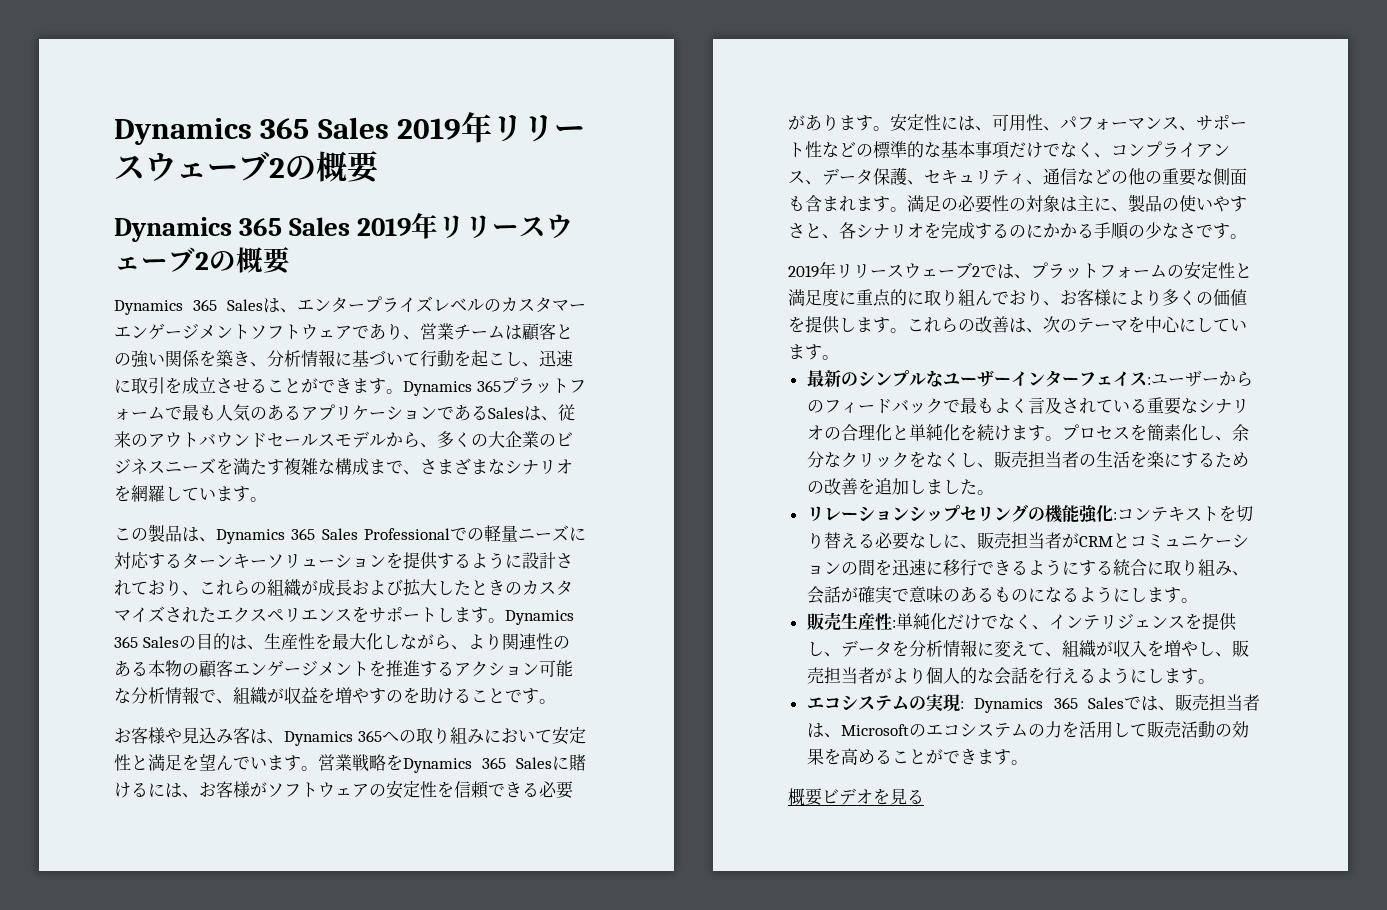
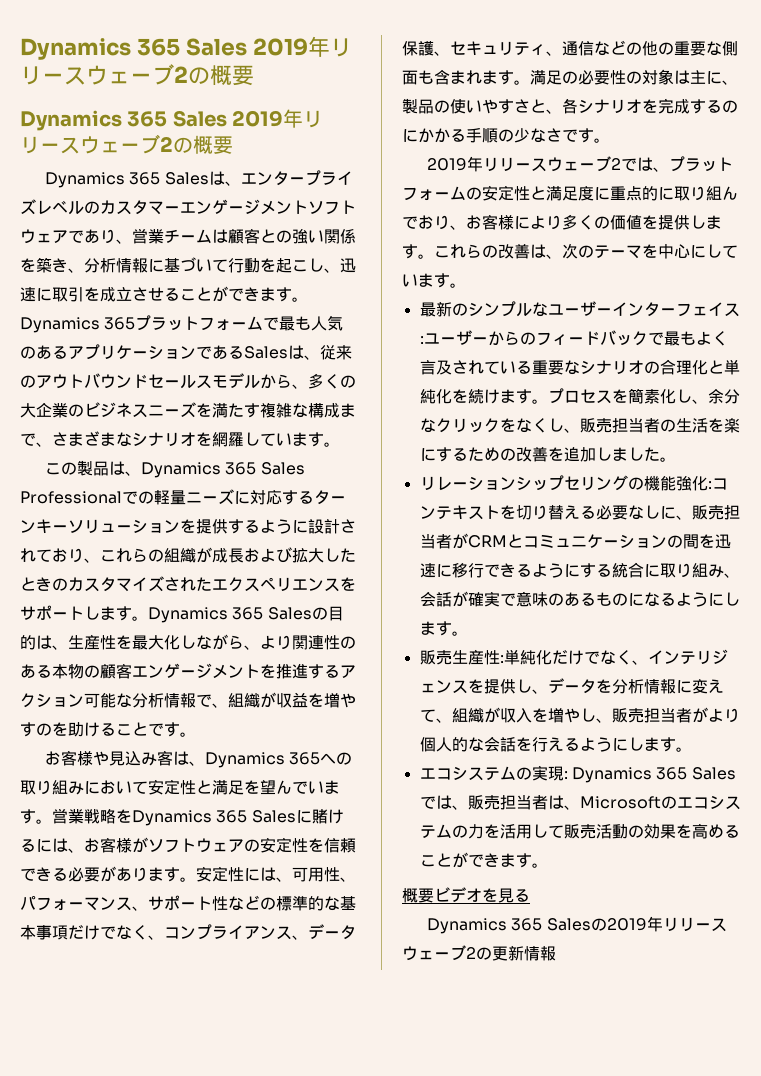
(924, 796) none -> [427,916,727,934] [402,945,556,961] // Dynamics 365 Salesの2019年リリースウェーブ2の更新情報

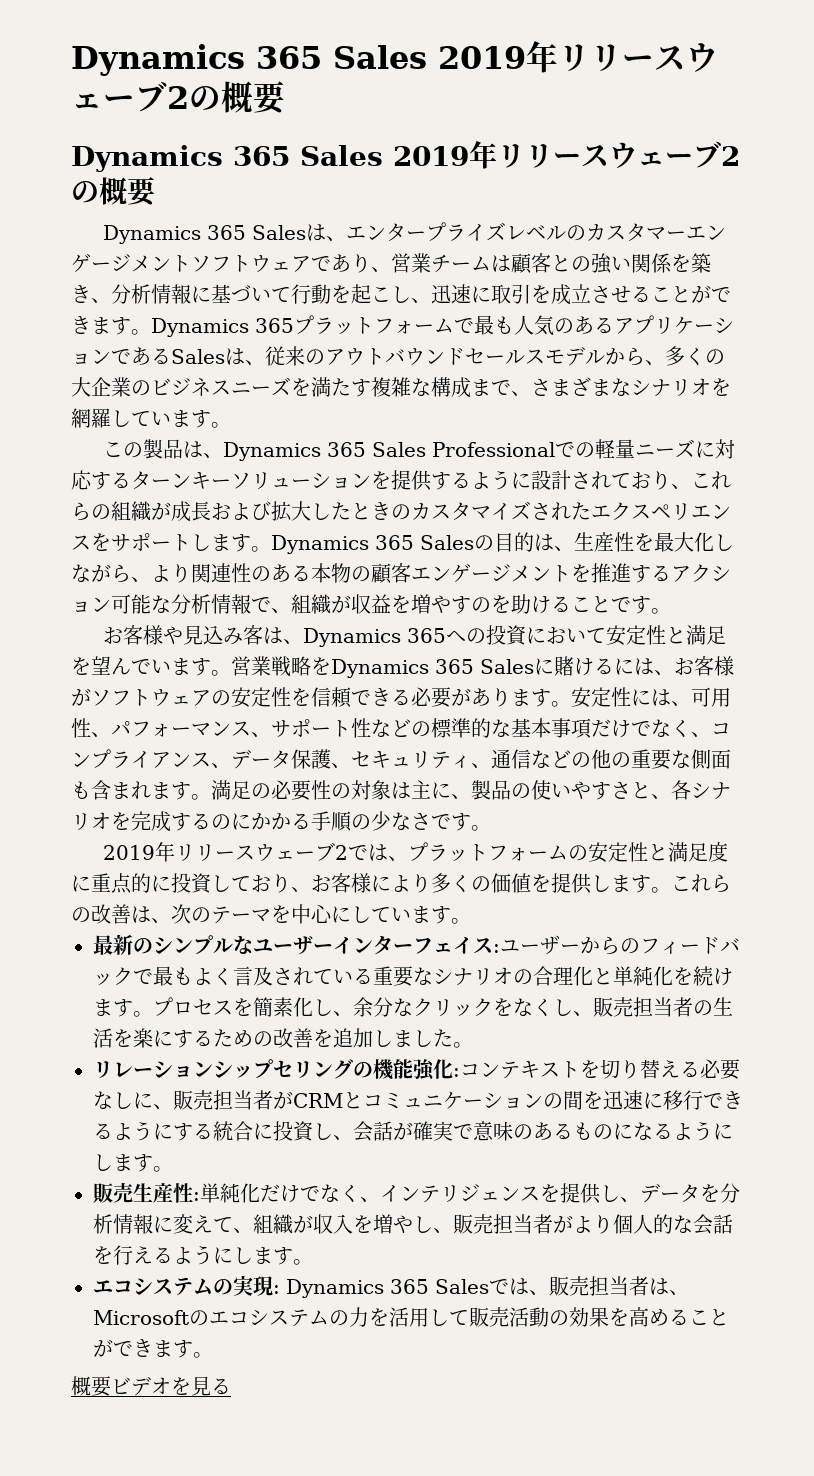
[20,780,84,795] 取り組み -> [486,625,528,646] 投資
[674,186,738,201] [402,216,418,229] 取り組んで -> [171,873,251,894] 投資して
[659,563,724,578] 取り組み -> [273,1121,333,1142] 投資し
[427,916,727,934] [402,945,556,961] // Dynamics 365 Salesの2019年リリースウェーブ2の更新情報 -> (231, 1386) none

